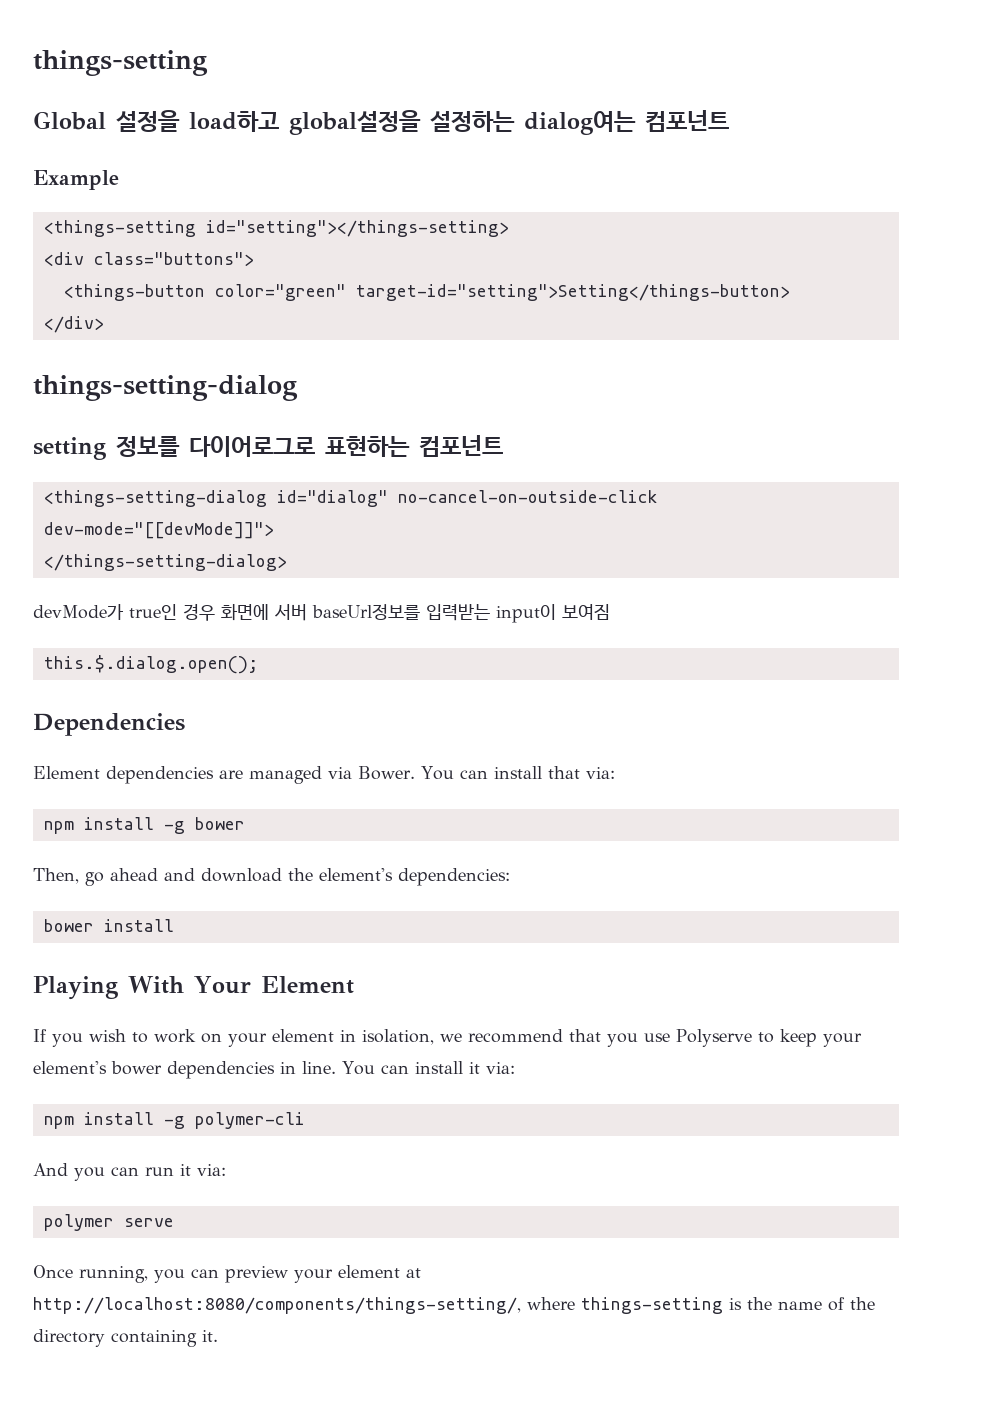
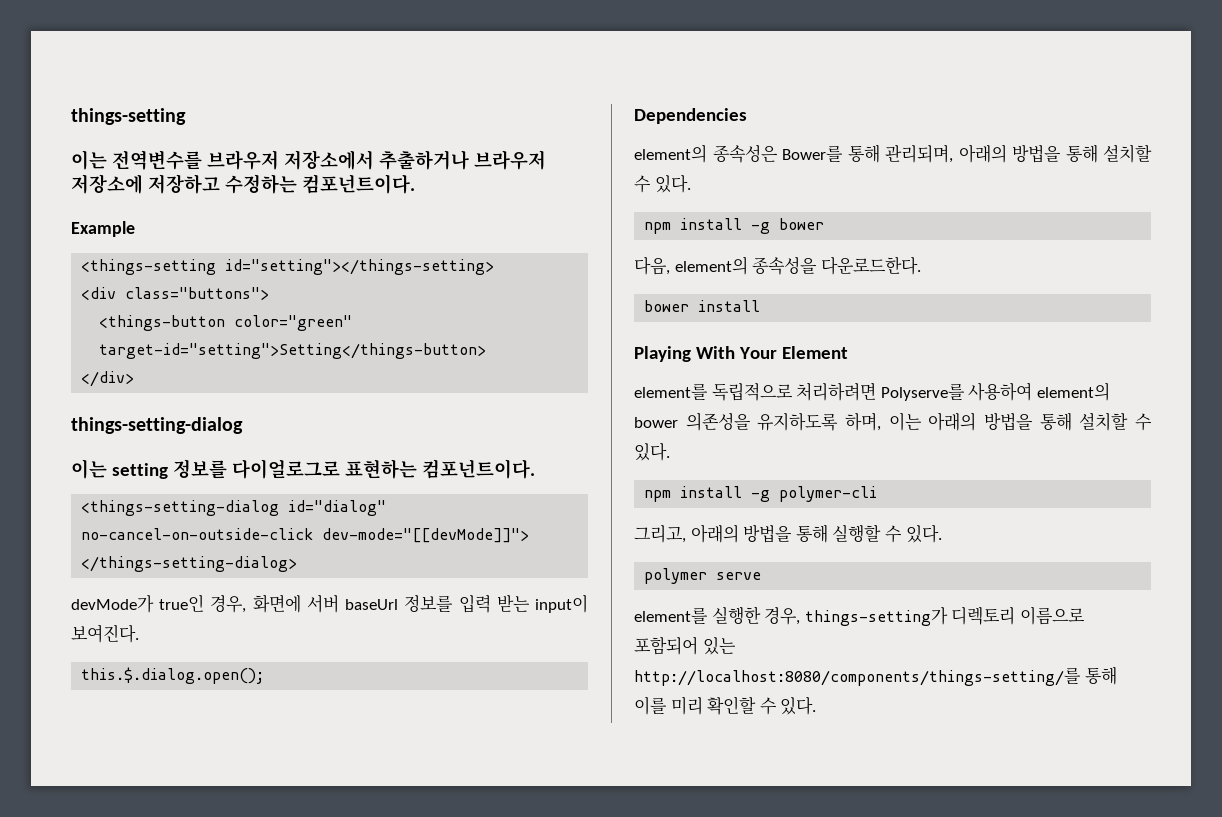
[33,110,729,135] Global 설정을 load하고 global설정을 설정하는 dialog여는 컴포넌트 -> [71,150,546,170] [71,174,415,194] 이는 전역변수를 브라우저 저장소에서 추출하거나 브라우저 저장소에 저장하고 수정하는 컴포넌트이다.
(298, 388) none -> [71,459,107,479] 이는
[189,435,503,457] 다이어로그로 표현하는 컴포넌트 -> [231,459,535,479] 다이얼로그로 표현하는 컴포넌트이다.
[183,604,215,621] 경우 -> [210,595,247,613] 경우,
[312,604,610,623] [43,655,258,674] [33,713,185,736] [33,766,615,784] [43,817,245,834] [33,868,510,886] baseUrl정보를 입력받는 input이 보여짐 // this.$.dialog.open(); // Dependencies // Element dependencies are managed via Bower. You can install that via: // npm install -g bower // Then, go ahead and download the element's dependencies: -> [345,594,588,613] [71,624,139,643] [81,667,265,684] [634,108,747,124] [634,144,1152,163] [634,175,691,193] [644,218,825,234] [634,256,921,275] baseUrl 정보를 입력 받는 input이 보여진다. // this.$.dialog.open(); // Dependencies // element의 종속성은 Bower를 통해 관리되며, 아래의 방법을 통해 설치할 수 있다. // npm install -g bower // 다음, element의 종속성을 다운로드한다.
[33,1029,862,1047] [33,1061,515,1079] [43,1112,305,1129] [33,1163,226,1181] [43,1214,174,1231] [33,1265,421,1283] [33,1297,875,1314] [33,1329,218,1347] If you wish to work on your element in isolation, we recommend that you use Polyserve to keep your element's bower dependencies in line. You can install it via: // npm install -g polymer-cli // And you can run it via: // polymer serve // Once running, you can preview your element at http://localhost:8080/components/things-setting/, where things-setting is the name of the directory containing it. -> [634,382,1110,401] [634,412,1152,431] [634,443,670,461] [644,486,878,502] [634,524,942,543] [644,568,762,584] [634,606,1085,626] [634,636,736,655] [634,666,1117,686] [634,696,817,715] element를 독립적으로 처리하려면 Polyserve를 사용하여 element의 bower 의존성을 유지하도록 하며, 이는 아래의 방법을 통해 설치할 수 있다. // npm install -g polymer-cli // 그리고, 아래의 방법을 통해 실행할 수 있다. // polymer serve // element를 실행한 경우, things-setting가 디렉토리 이름으로 포함되어 있는 http://localhost:8080/components/things-setting/를 통해 이를 미리 확인할 수 있다.

